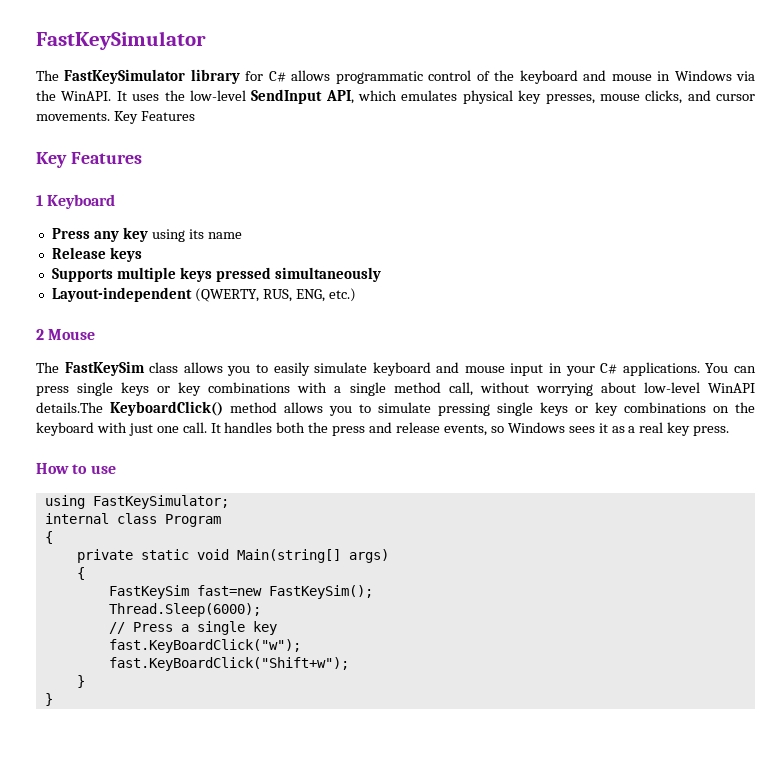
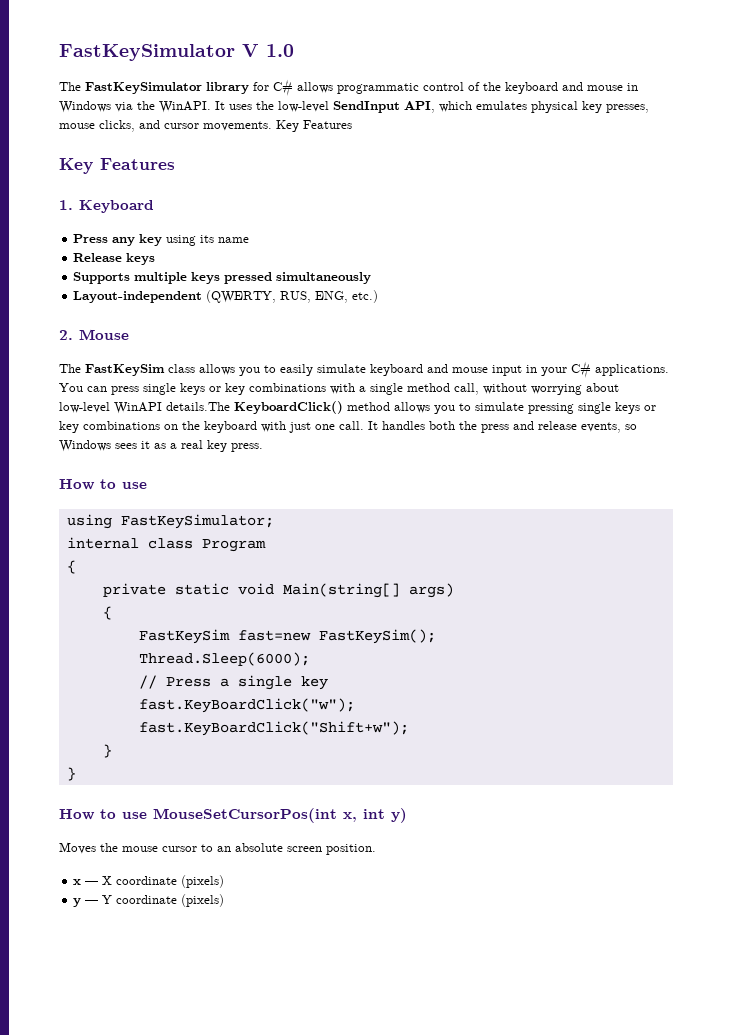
[36,31,206,50] FastKeySimulator -> [59,44,294,61] FastKeySimulator V 1.0
[36,195,43,206] 1 -> [59,200,73,210] 1.
[36,329,44,340] 2 -> [59,330,73,340] 2.
(53, 699) none -> [59,808,407,823] [59,842,376,855] [73,875,225,888] [73,894,225,907] // How to use MouseSetCursorPos(int x, int y) // Moves the mouse cursor to an absolute screen position. // x — X coordinate (pixels) // y — Y coordinate (pixels)

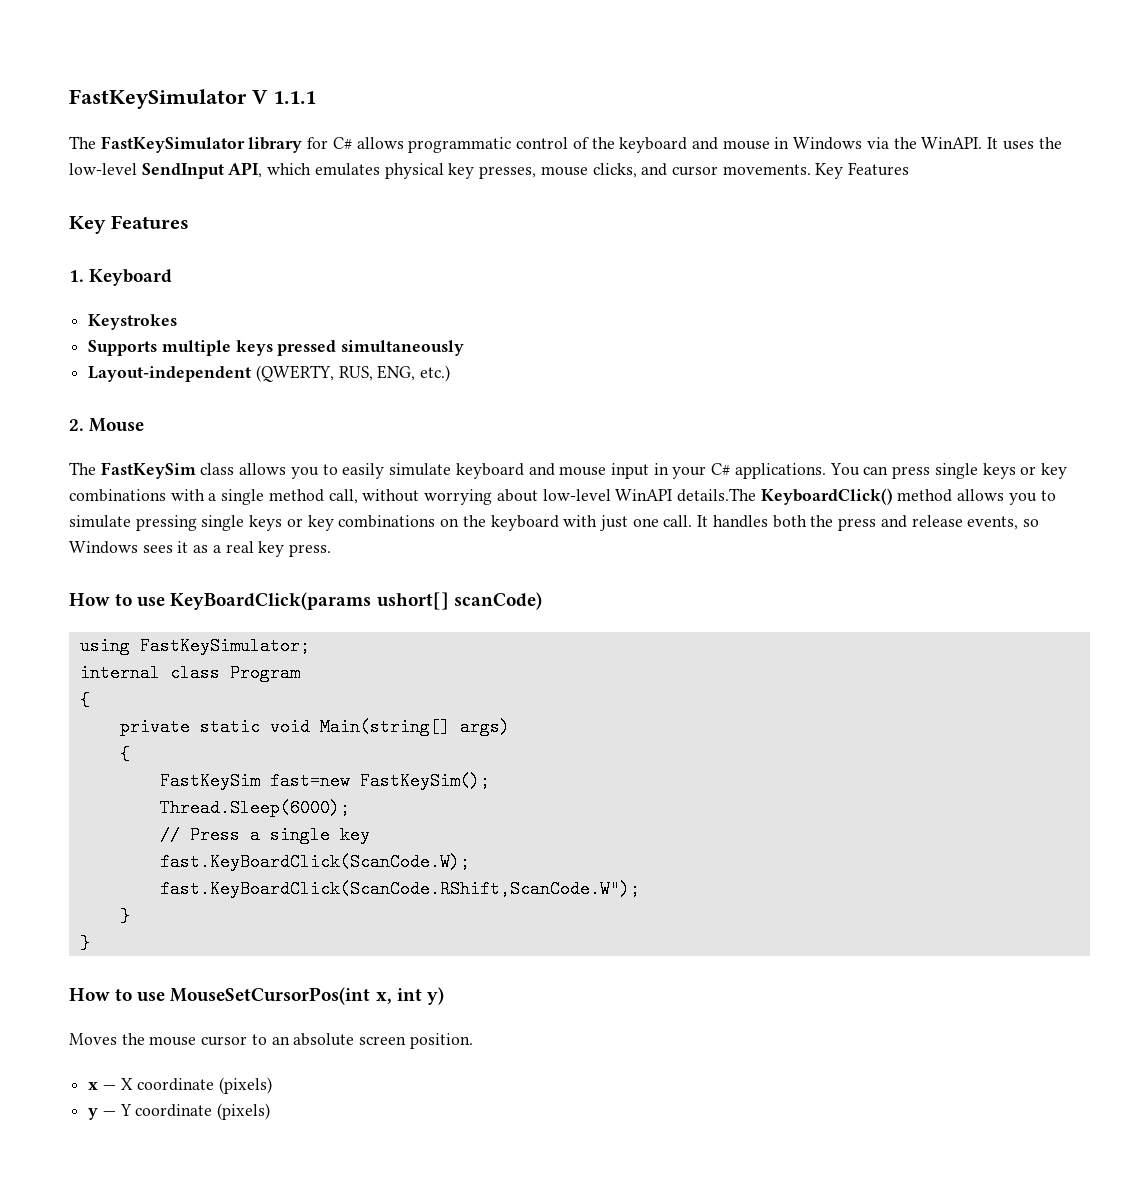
[266,44,294,57] 1.0 -> [273,91,316,104] 1.1.1
[73,234,250,246] [73,253,156,265] Press any key using its name // Release keys -> [88,314,178,330] Keystrokes
(147, 485) none -> [170,592,542,610] KeyBoardClick(params ushort[] scanCode)
[138,698,355,713] [138,721,409,736] fast.KeyBoardClick("w"); // fast.KeyBoardClick("Shift+w"); -> [159,853,470,871] [159,880,640,898] fast.KeyBoardClick(ScanCode.W); // fast.KeyBoardClick(ScanCode.RShift,ScanCode.W");

